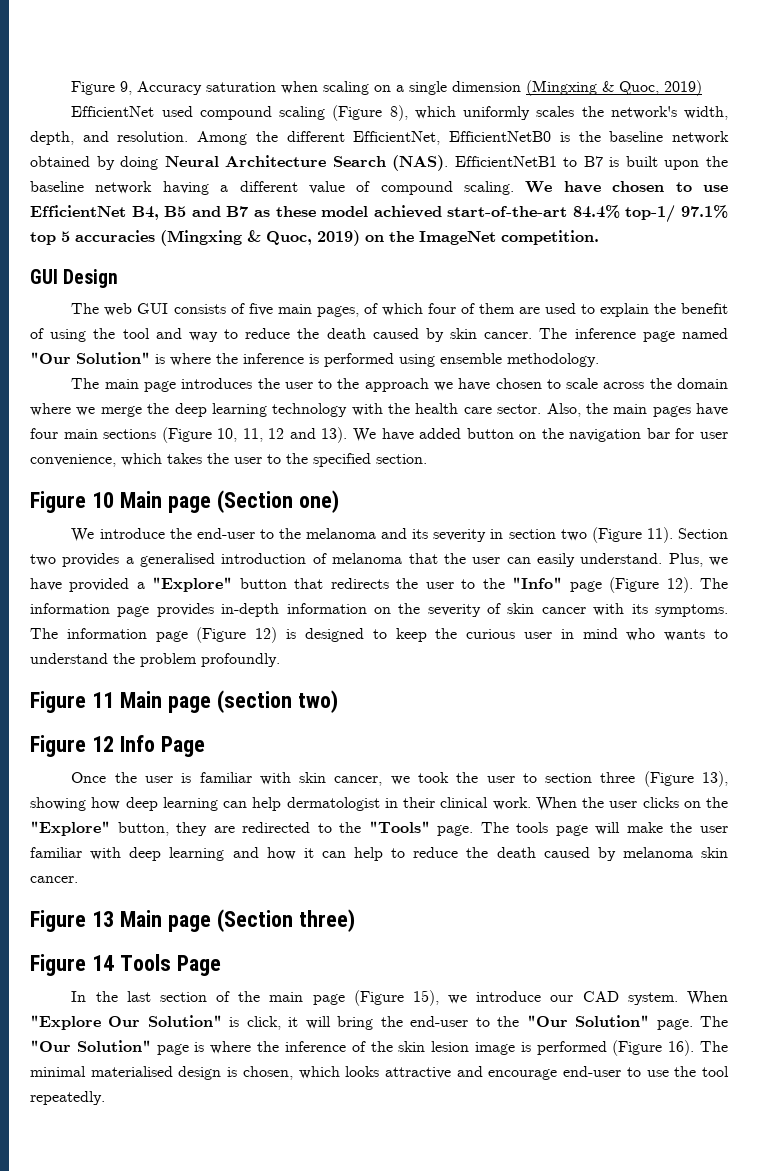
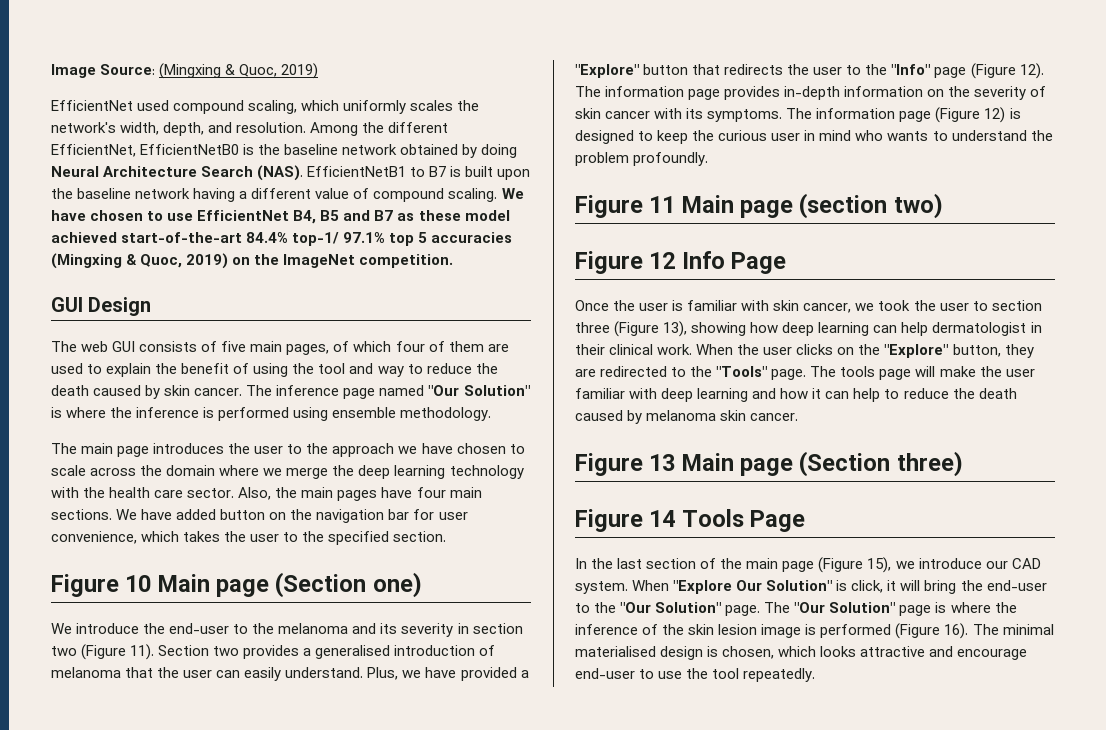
[71,81,522,95] Figure 9, Accuracy saturation when scaling on a single dimension -> [51,64,156,78] Image Source:
[279,105,408,121] scaling (Figure 8), -> [248,100,298,114] scaling,
[103,427,348,443] sections (Figure 10, 11, 12 and 13). -> [51,509,112,520] sections.

